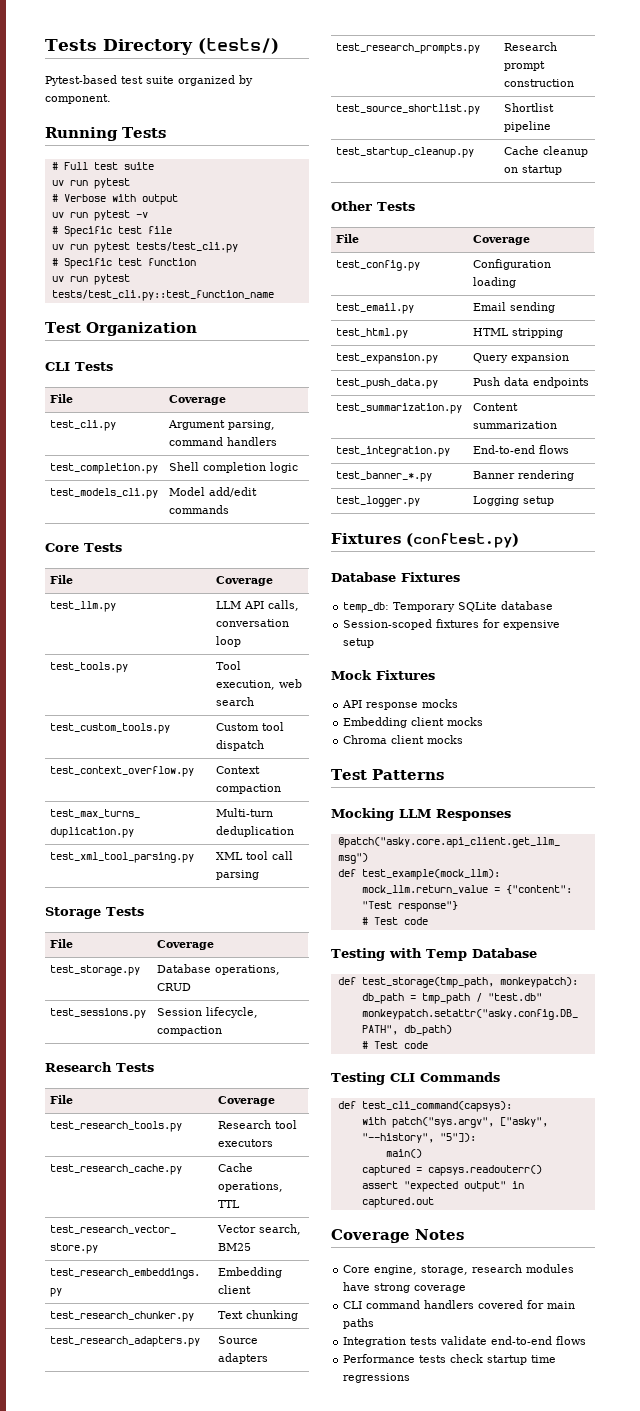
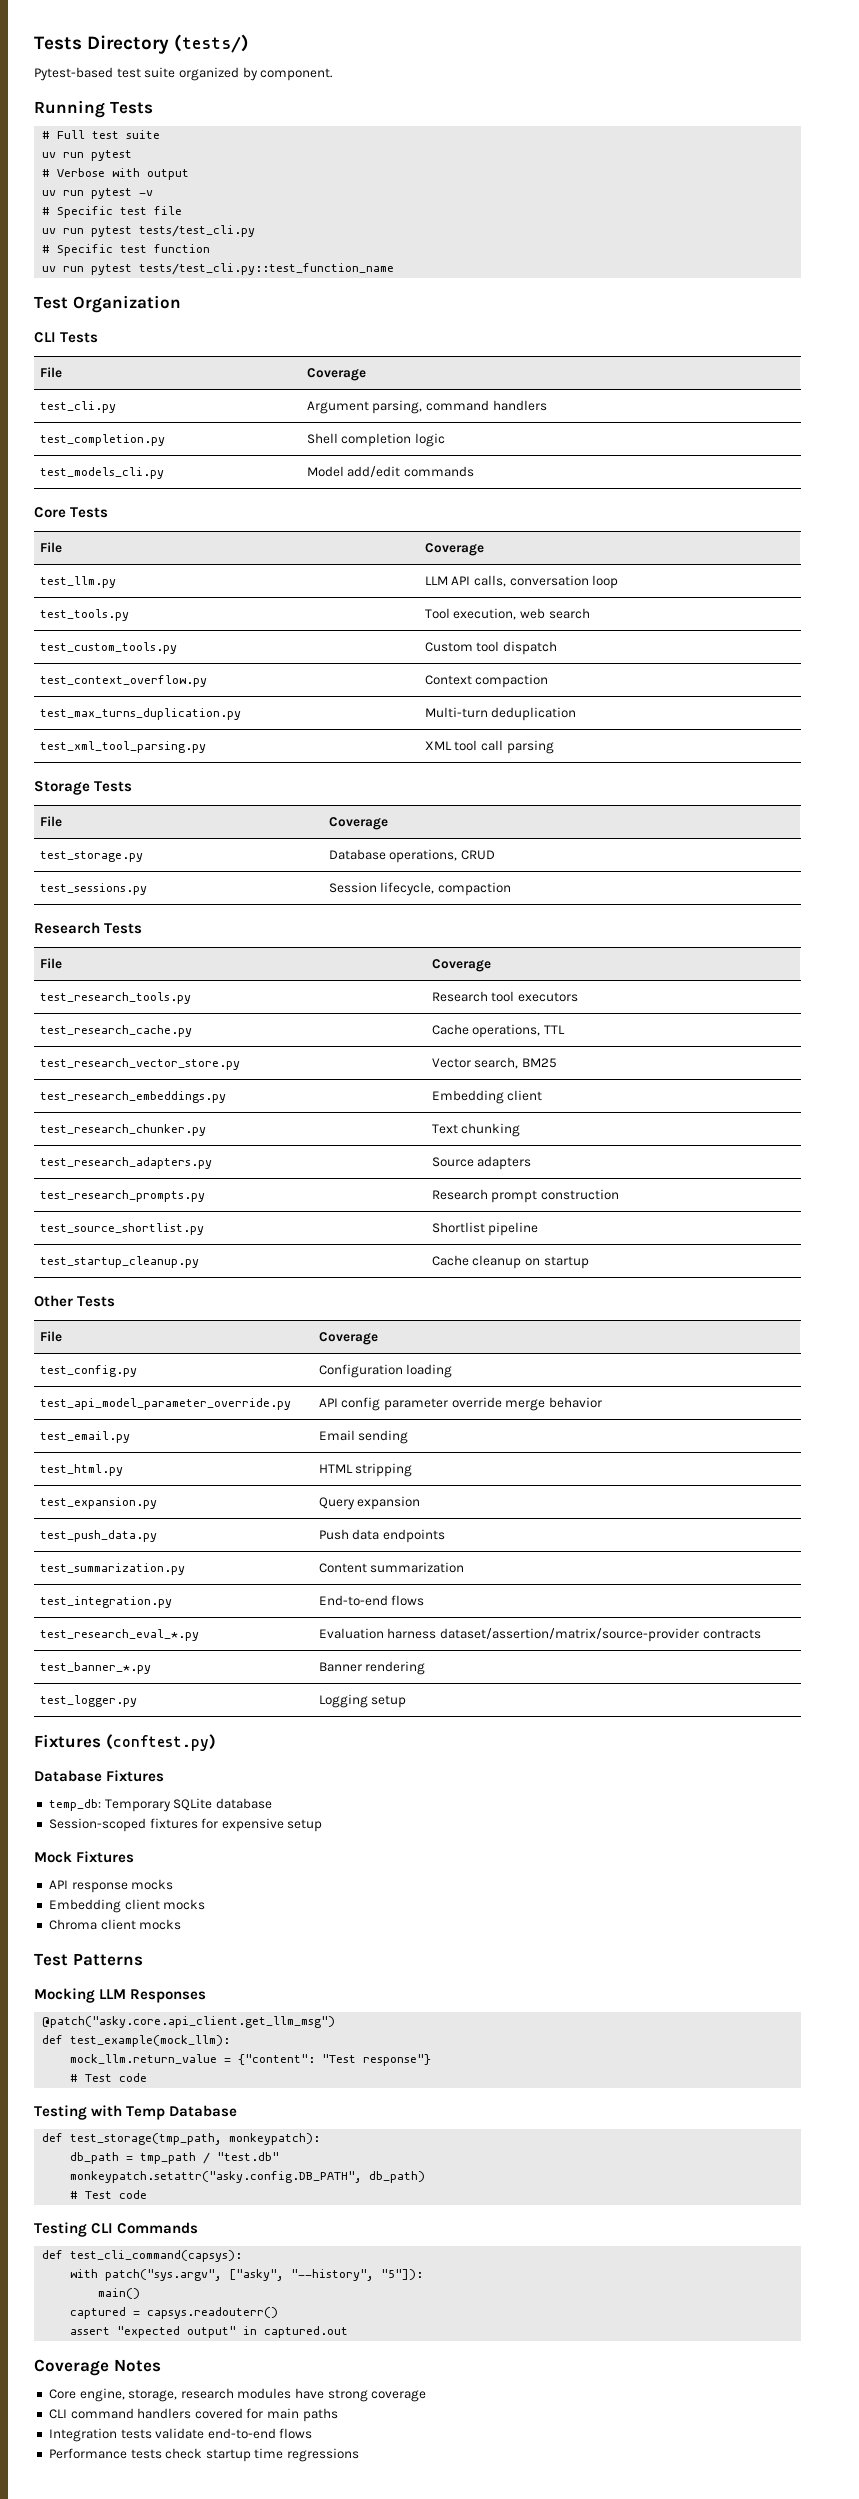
(517, 282) none -> [39,1398,291,1410] [318,1397,602,1411] // test_api_model_parameter_override.py | API config parameter override merge behavior
(570, 449) none -> [39,1629,199,1641] [318,1628,761,1642] // test_research_eval_*.py | Evaluation harness dataset/assertion/matrix/source-provider contracts

